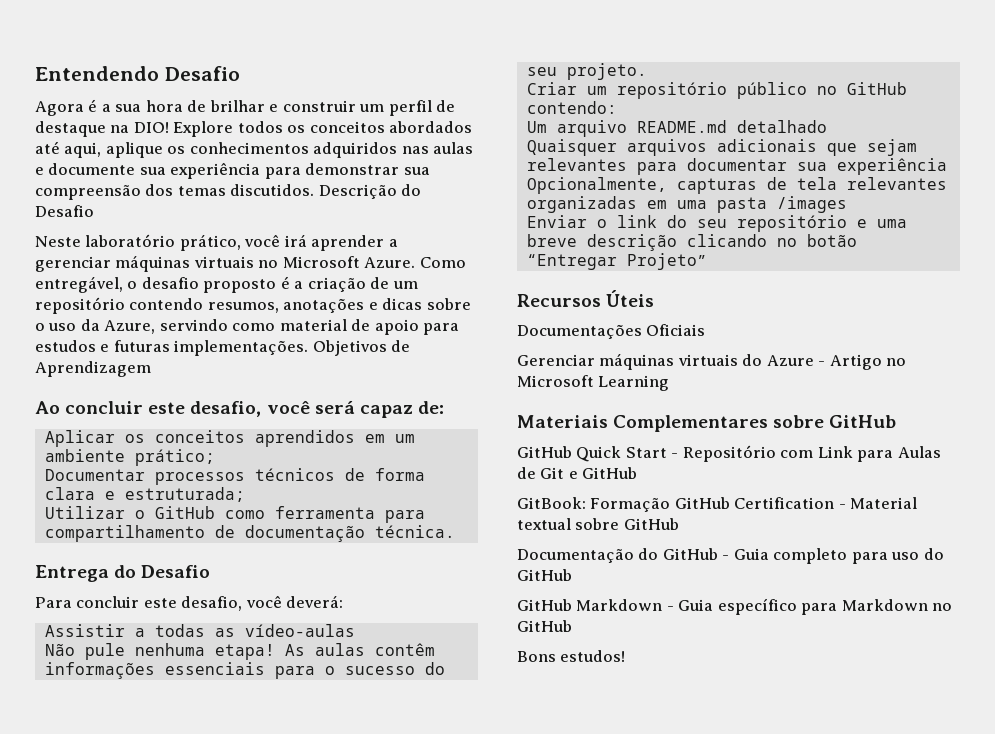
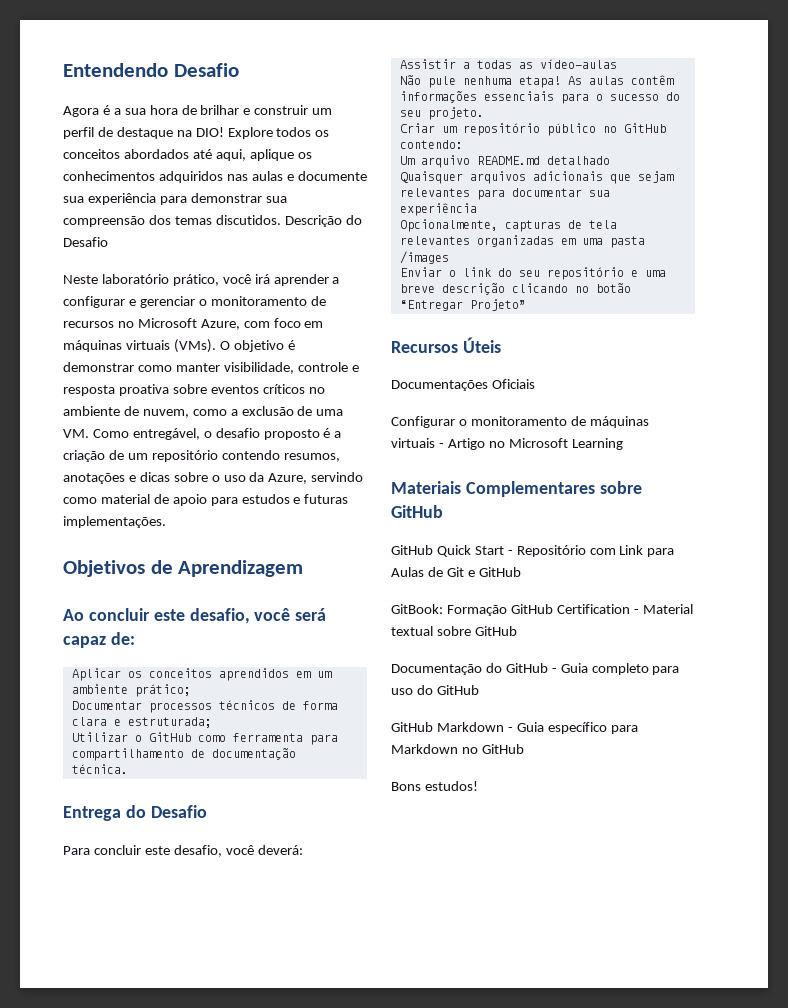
[35,255,416,272] gerenciar máquinas virtuais no Microsoft Azure. -> [63,296,326,308] [63,318,324,330] [63,339,295,353] [63,362,359,374] [63,384,325,396] [63,406,344,418] [63,429,89,438] configurar e gerenciar o monitoramento de recursos no Microsoft Azure, com foco em máquinas virtuais (VMs). O objetivo é demonstrar como manter visibilidade, controle e resposta proativa sobre eventos críticos no ambiente de nuvem, como a exclusão de uma VM.
(309, 348) none -> (166, 522) //
[517,353,814,370] Gerenciar máquinas virtuais do Azure -> [391,416,649,428] [391,438,435,448] Configurar o monitoramento de máquinas virtuais

